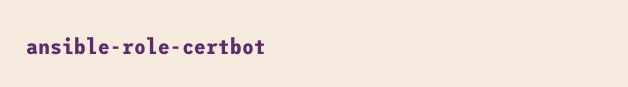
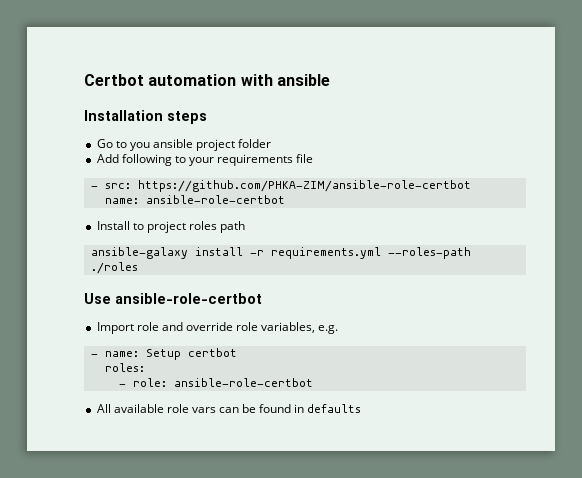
[26,37,266,55] ansible-role-certbot -> [84,74,330,86] [84,110,207,124] [96,139,272,151] [96,154,314,166] [90,180,471,192] [104,195,285,204] [96,221,246,233] [90,247,471,259] [90,262,138,274] [84,293,262,304] [96,322,339,334] [90,348,237,360] [104,363,145,372] [118,378,313,387] [96,404,362,413] Certbot automation with ansible // Installation steps // Go to you ansible project folder // Add following to your requirements file // - src: https://github.com/PHKA-ZIM/ansible-role-certbot // name: ansible-role-certbot // Install to project roles path // ansible-galaxy install -r requirements.yml --roles-path ./roles // Use ansible-role-certbot // Import role and override role variables, e.g. // - name: Setup certbot // roles: // - role: ansible-role-certbot // All available role vars can be found in defaults

